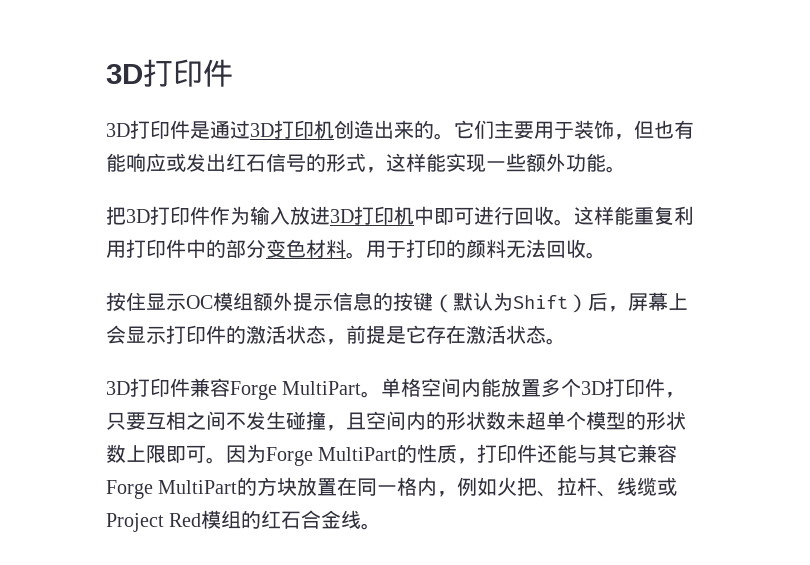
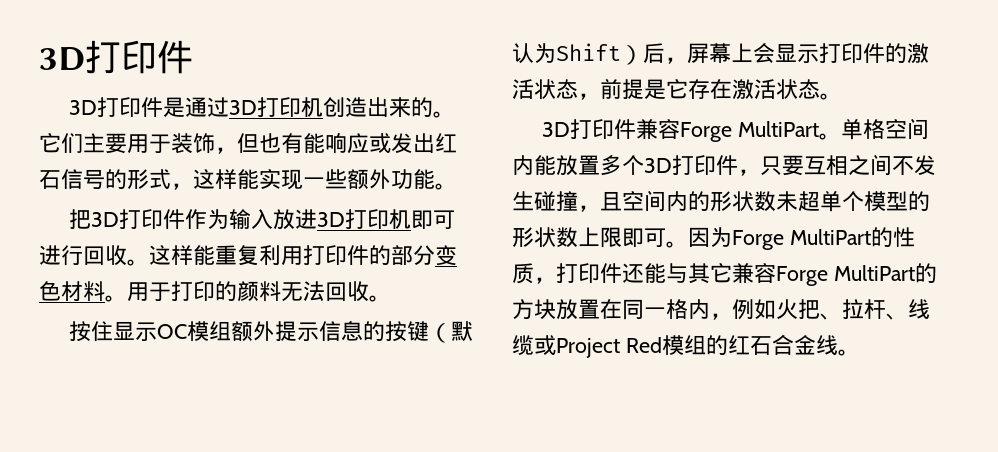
[414,206,434,225] 中 -> (412, 219) none
[186,239,206,258] 中 -> (369, 255) none

